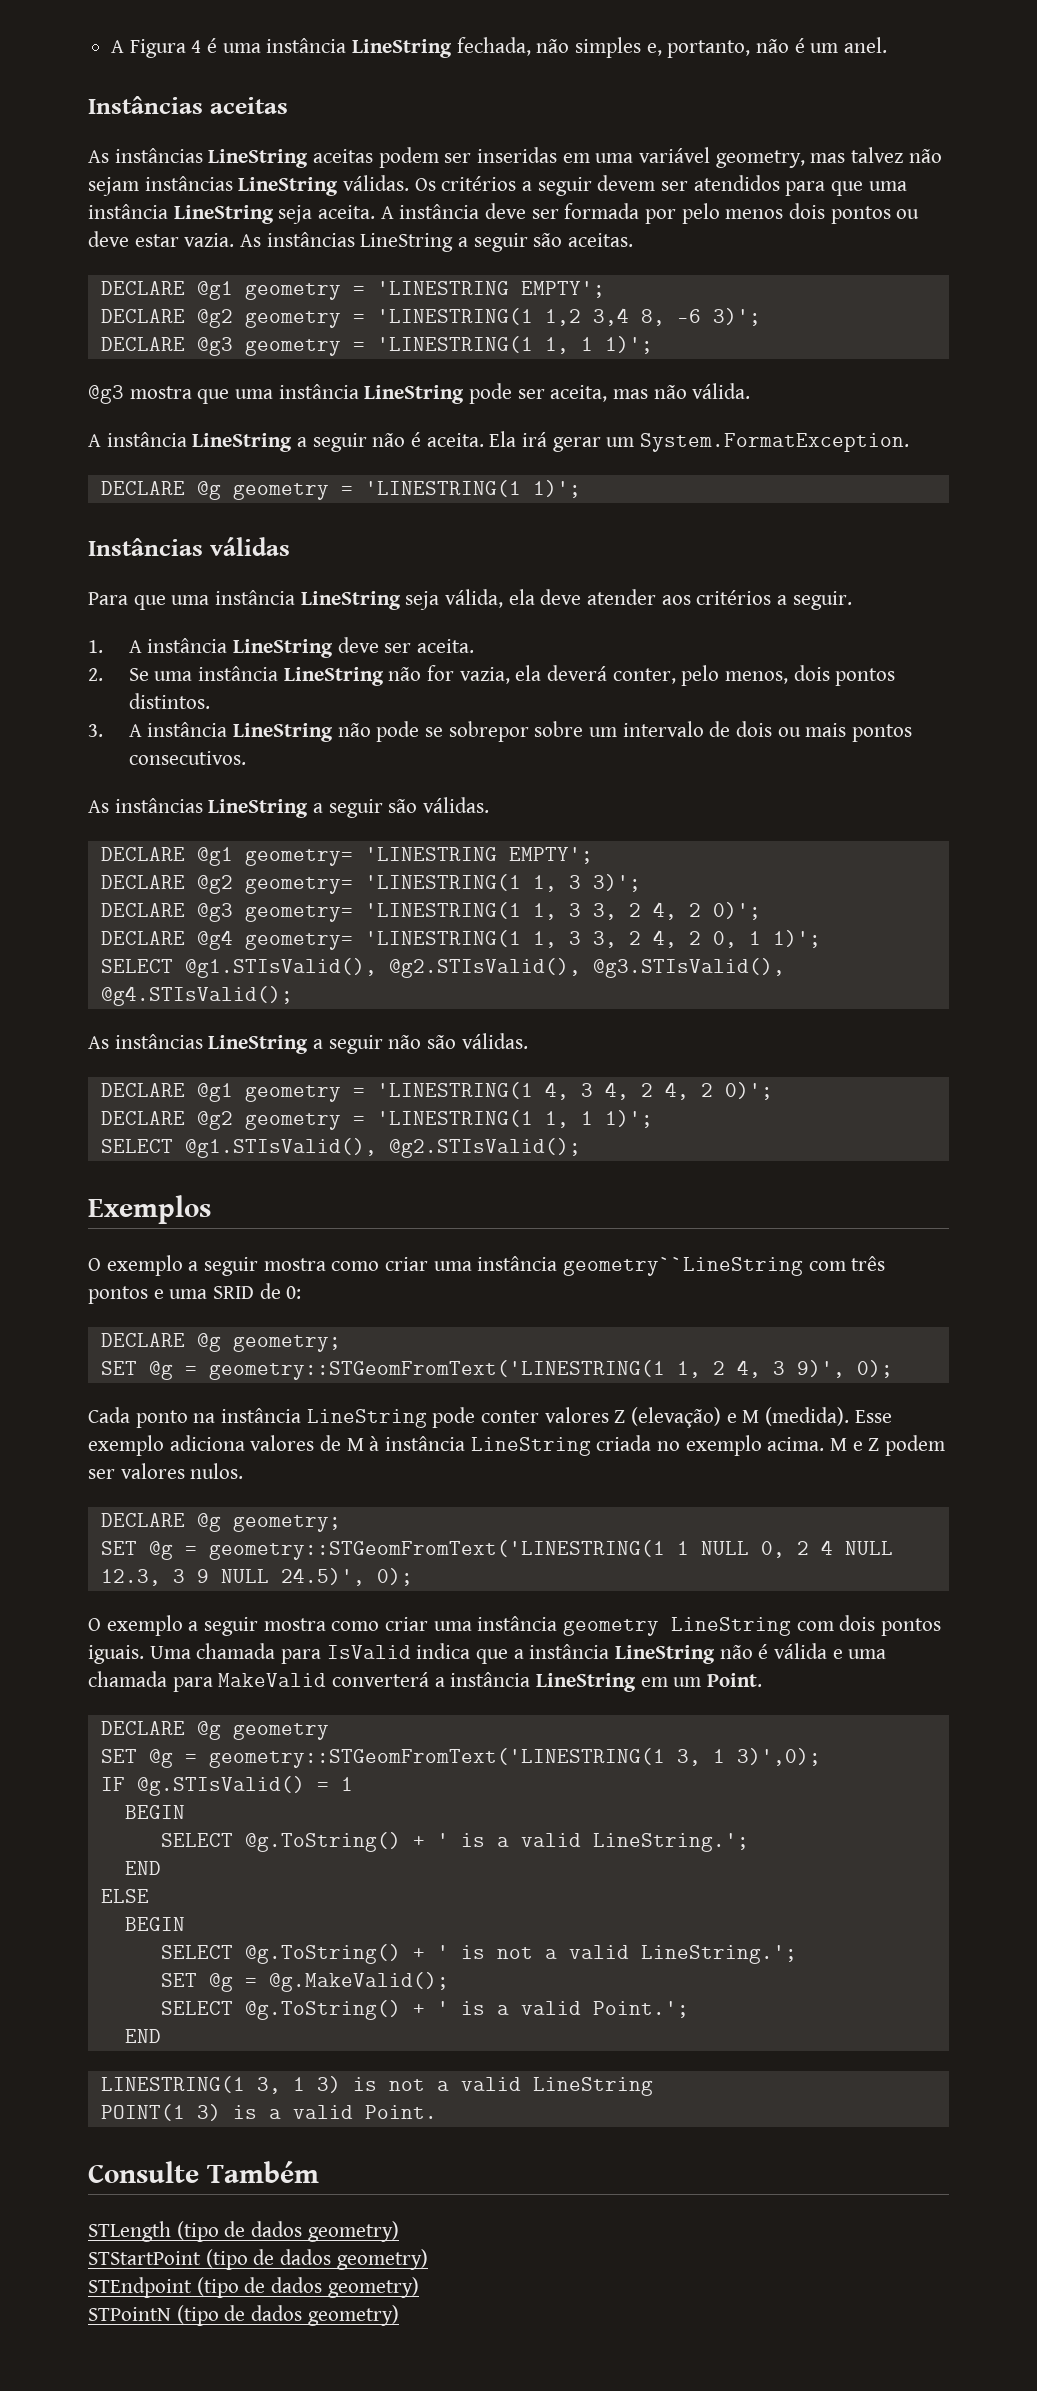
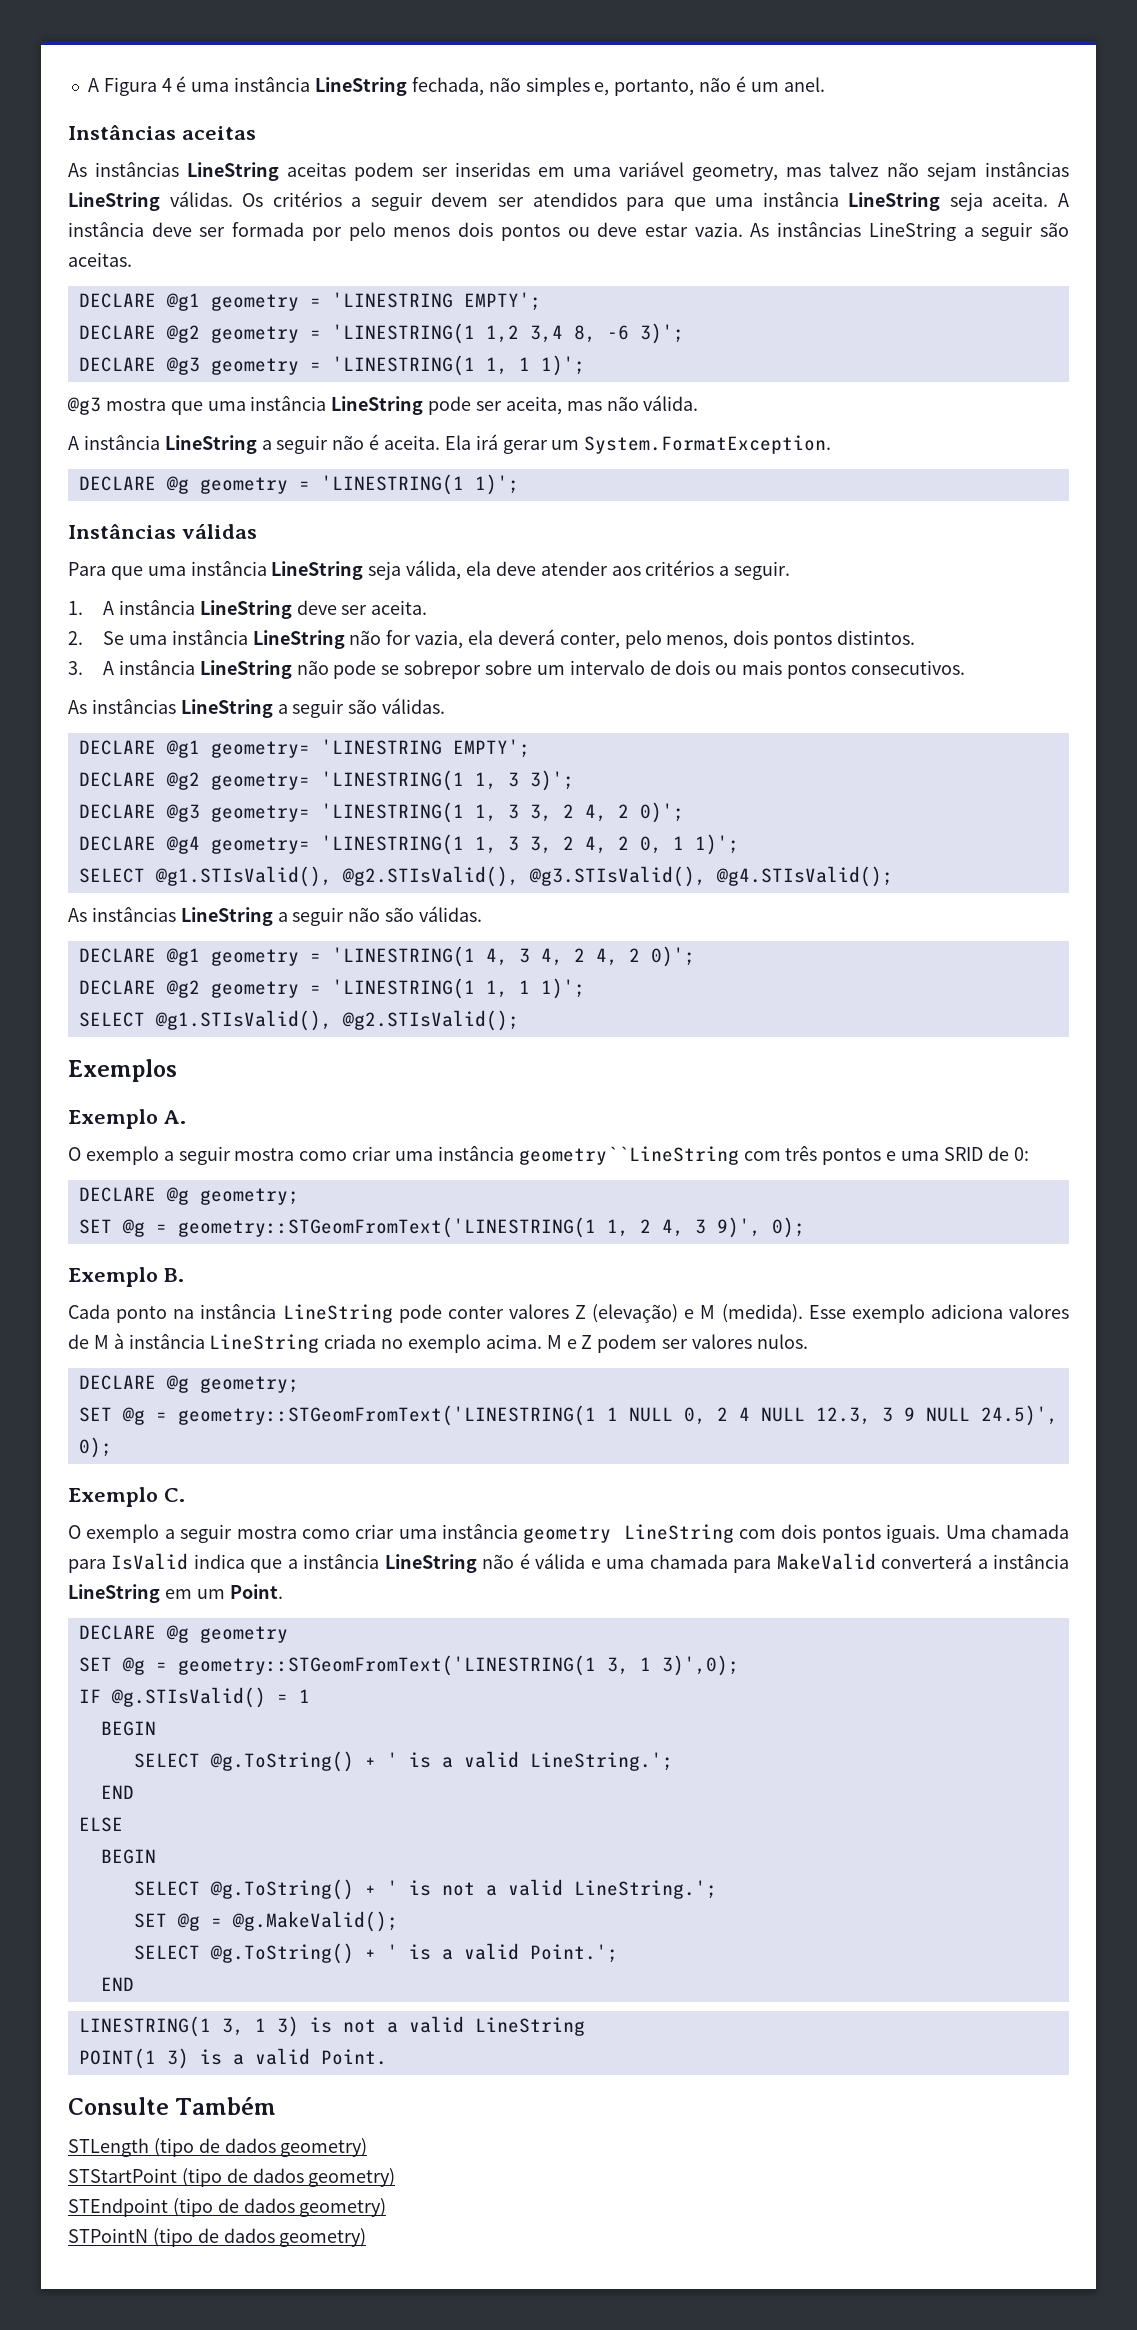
(211, 1209) none -> [68,1109,186,1129] // Exemplo A.
(893, 1369) none -> [68,1267,184,1287] // Exemplo B.
(413, 1577) none -> [68,1487,185,1507] // Exemplo C.

